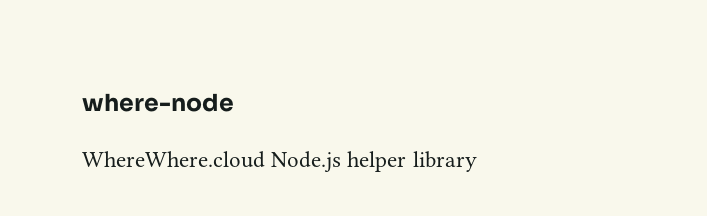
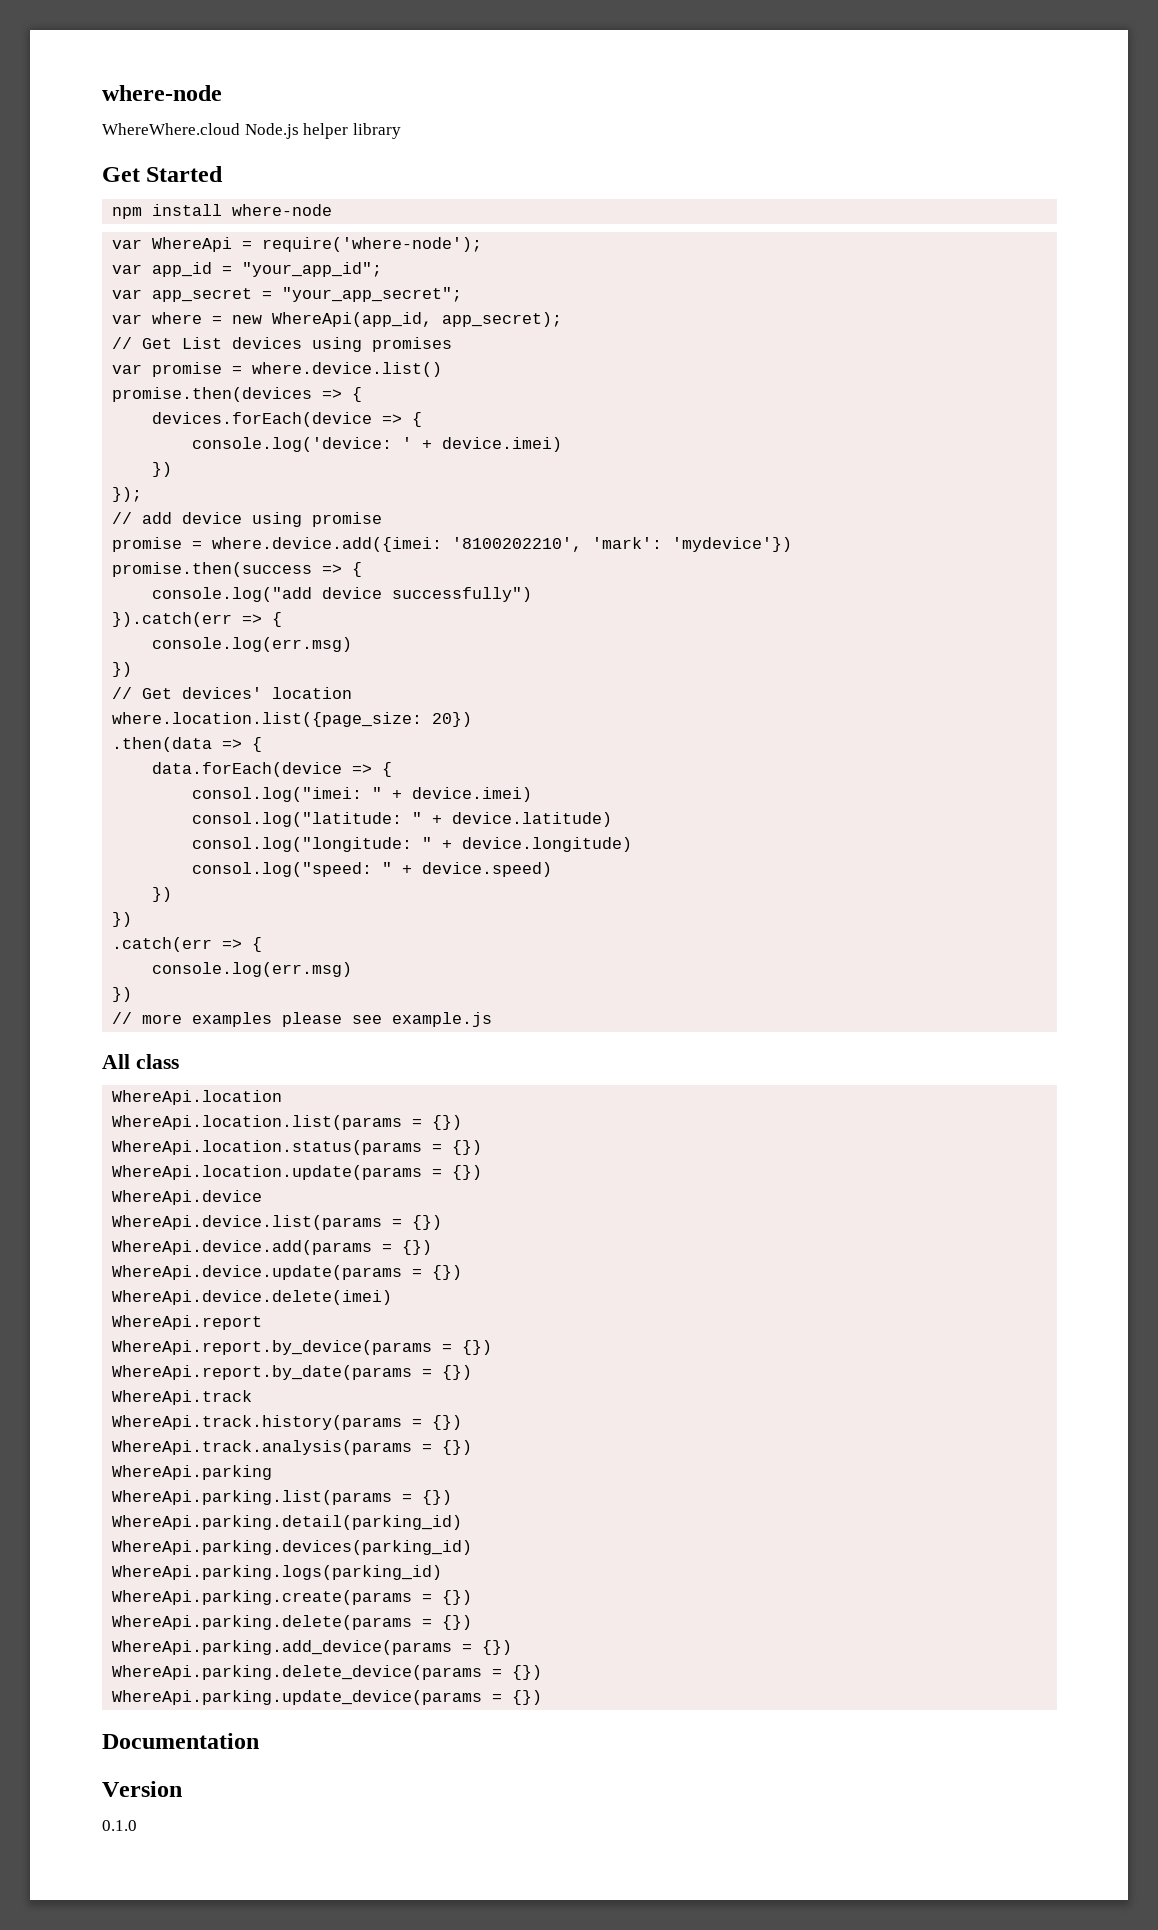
(477, 161) none -> [102,166,224,182] [112,204,333,219] [112,237,483,252] [112,262,383,277] [112,287,463,302] [112,312,563,327] [112,337,453,352] [112,362,443,377] [112,387,363,402] [152,412,423,427] [192,437,563,452] [152,462,173,477] [112,487,143,502] [112,512,383,527] [112,537,793,552] [112,562,363,577] [152,587,533,602] [112,612,283,627] [152,637,353,652] [112,662,133,677] [112,687,353,699] [112,712,473,727] [112,737,263,752] [152,762,393,777] [192,787,533,802] [192,812,613,827] [192,837,633,852] [192,862,553,877] [152,887,173,902] [112,912,133,927] [112,937,263,952] [152,962,353,977] [112,987,133,1002] [112,1012,493,1027] [102,1054,179,1069] [112,1090,283,1105] [112,1115,463,1130] [112,1140,483,1155] [112,1165,483,1180] [112,1190,263,1205] [112,1215,443,1230] [112,1240,433,1255] [112,1265,463,1280] [112,1290,393,1305] [112,1315,263,1330] [112,1340,493,1355] [112,1365,473,1380] [112,1390,253,1405] [112,1415,463,1430] [112,1440,473,1455] [112,1465,273,1480] [112,1490,453,1505] [112,1515,463,1530] [112,1540,473,1555] [112,1565,443,1580] [112,1590,473,1605] [112,1615,473,1630] [112,1640,513,1655] [112,1665,543,1680] [112,1690,543,1705] [102,1733,259,1749] [102,1781,182,1797] [102,1820,137,1831] // Get Started // npm install where-node // var WhereApi = require('where-node'); // var app_id = "your_app_id"; // var app_secret = "your_app_secret"; // var where = new WhereApi(app_id, app_secret); // // Get List devices using promises // var promise = where.device.list() // promise.then(devices => { // devices.forEach(device => { // console.log('device: ' + device.imei) // }) // }); // // add device using promise // promise = where.device.add({imei: '8100202210', 'mark': 'mydevice'}) // promise.then(success => { // console.log("add device successfully") // }).catch(err => { // console.log(err.msg) // }) // // Get devices' location // where.location.list({page_size: 20}) // .then(data => { // data.forEach(device => { // consol.log("imei: " + device.imei) // consol.log("latitude: " + device.latitude) // consol.log("longitude: " + device.longitude) // consol.log("speed: " + device.speed) // }) // }) // .catch(err => { // console.log(err.msg) // }) // // more examples please see example.js // All class // WhereApi.location // WhereApi.location.list(params = {}) // WhereApi.location.status(params = {}) // WhereApi.location.update(params = {}) // WhereApi.device // WhereApi.device.list(params = {}) // WhereApi.device.add(params = {}) // WhereApi.device.update(params = {}) // WhereApi.device.delete(imei) // WhereApi.report // WhereApi.report.by_device(params = {}) // WhereApi.report.by_date(params = {}) // WhereApi.track // WhereApi.track.history(params = {}) // WhereApi.track.analysis(params = {}) // WhereApi.parking // WhereApi.parking.list(params = {}) // WhereApi.parking.detail(parking_id) // WhereApi.parking.devices(parking_id) // WhereApi.parking.logs(parking_id) // WhereApi.parking.create(params = {}) // WhereApi.parking.delete(params = {}) // WhereApi.parking.add_device(params = {}) // WhereApi.parking.delete_device(params = {}) // WhereApi.parking.update_device(params = {}) // Documentation // Version // 0.1.0

